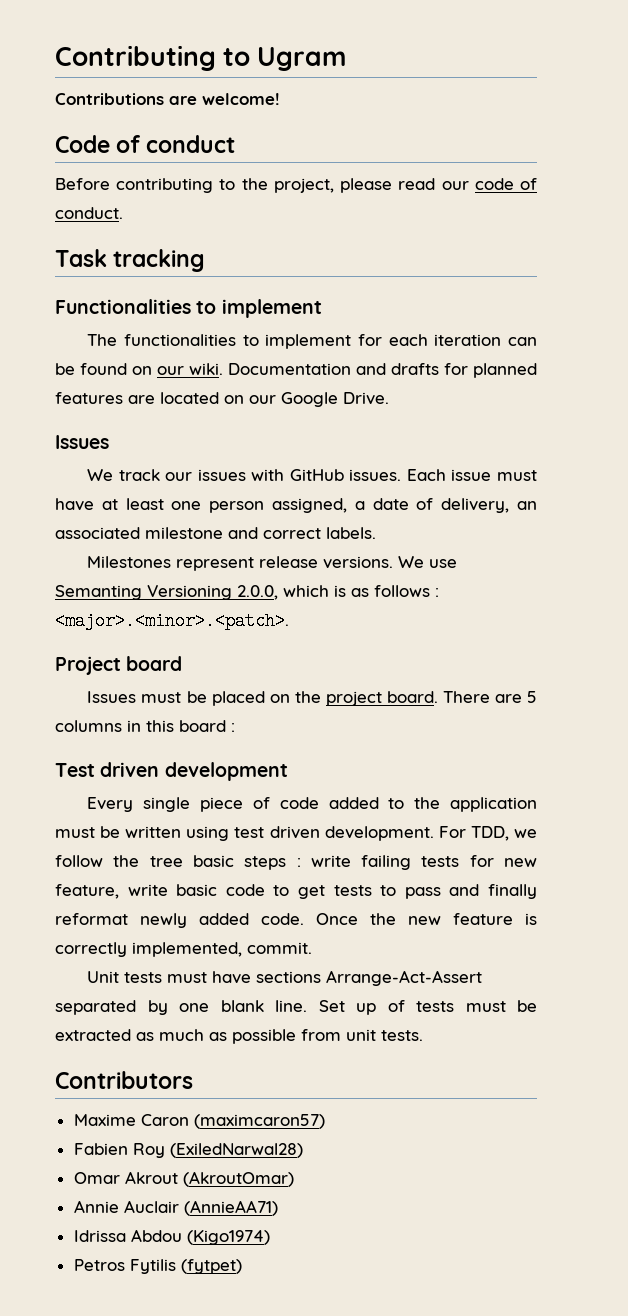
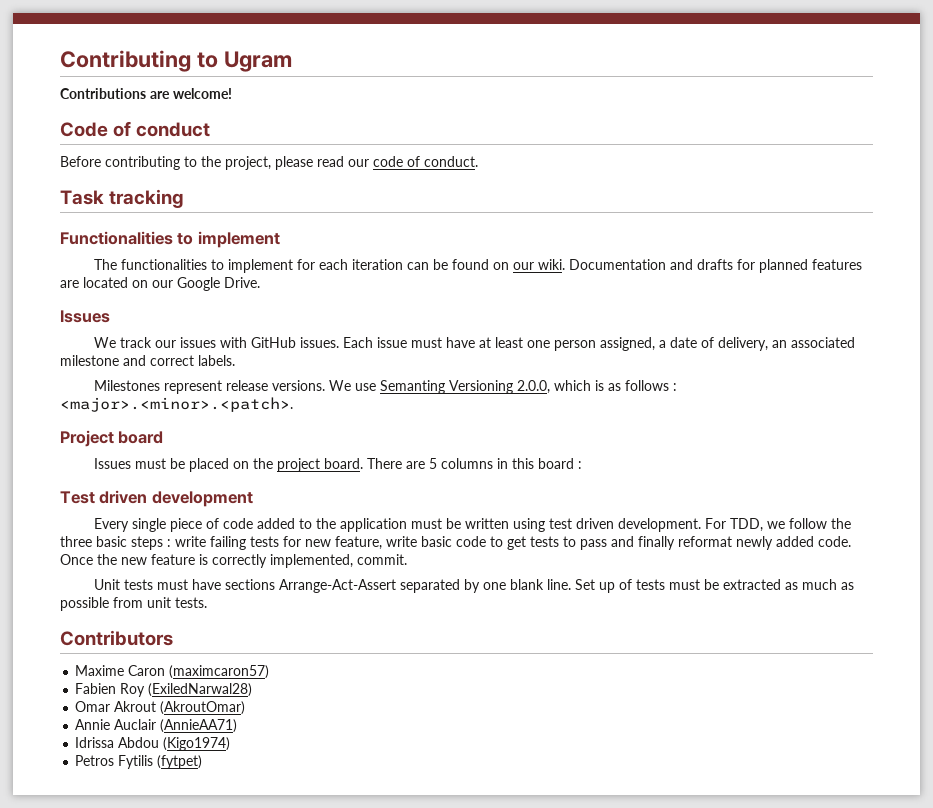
[149,856,183,867] tree -> [60,536,92,547] three

